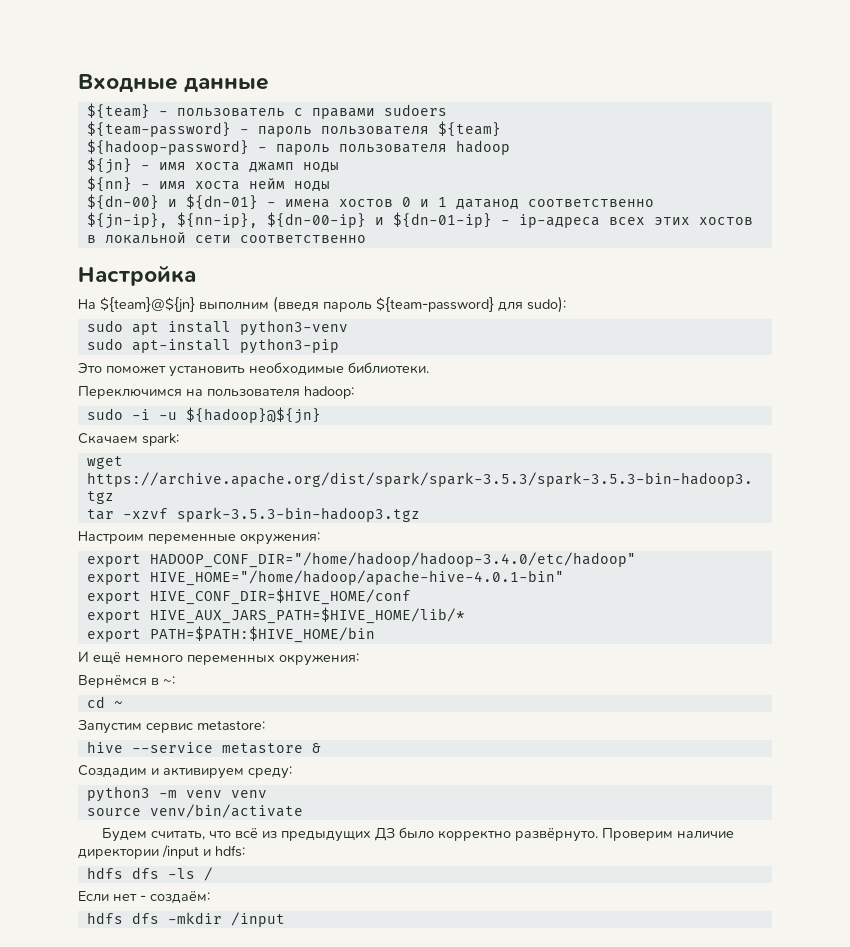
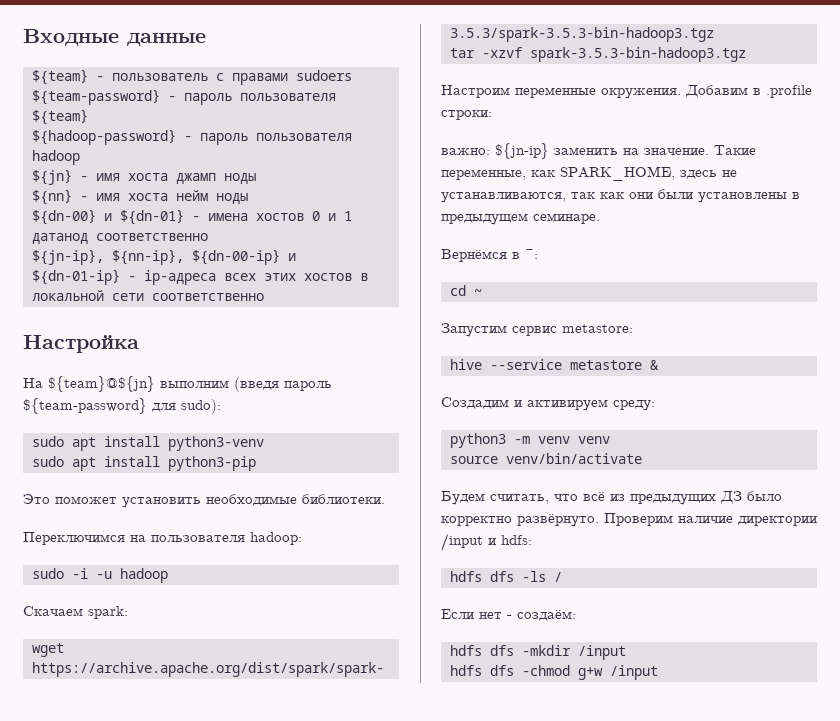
[131,339,231,353] apt-install -> [71,456,160,471] apt install
[185,407,321,424] ${hadoop}@${jn} -> [119,568,168,583] hadoop
[240,532,320,545] [86,552,636,568] [86,570,564,586] [86,588,411,605] [86,607,465,624] [86,626,375,643] [78,651,359,666] окружения: // export HADOOP_CONF_DIR="/home/hadoop/hadoop-3.4.0/etc/hadoop" // export HIVE_HOME="/home/hadoop/apache-hive-4.0.1-bin" // export HIVE_CONF_DIR=$HIVE_HOME/conf // export HIVE_AUX_JARS_PATH=$HIVE_HOME/lib/* // export PATH=$PATH:$HIVE_HOME/bin // И ещё немного переменных окружения: -> [601,85,812,99] [441,110,492,120] [441,143,756,159] [441,166,737,181] [441,189,800,203] [441,213,600,225] окружения. Добавим в .profile строки: // важно: ${jn-ip} заменить на значение. Такие переменные, как SPARK_HOME, здесь не устанавливаются, так как они были установлены в предыдущем семинаре.
(285, 919) none -> [449,665,658,680] // hdfs dfs -chmod g+w /input

